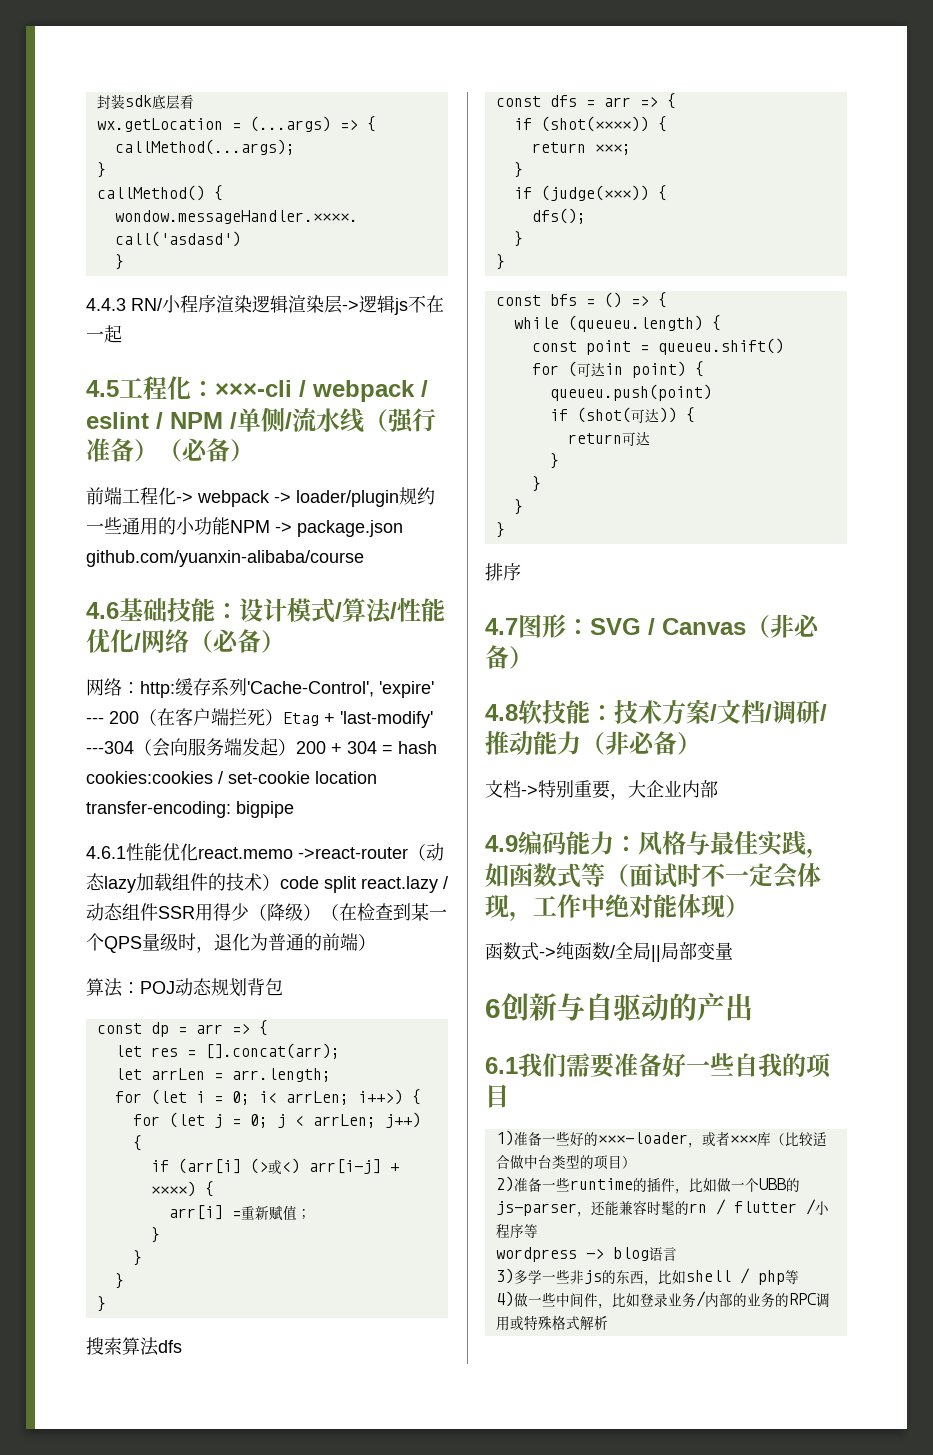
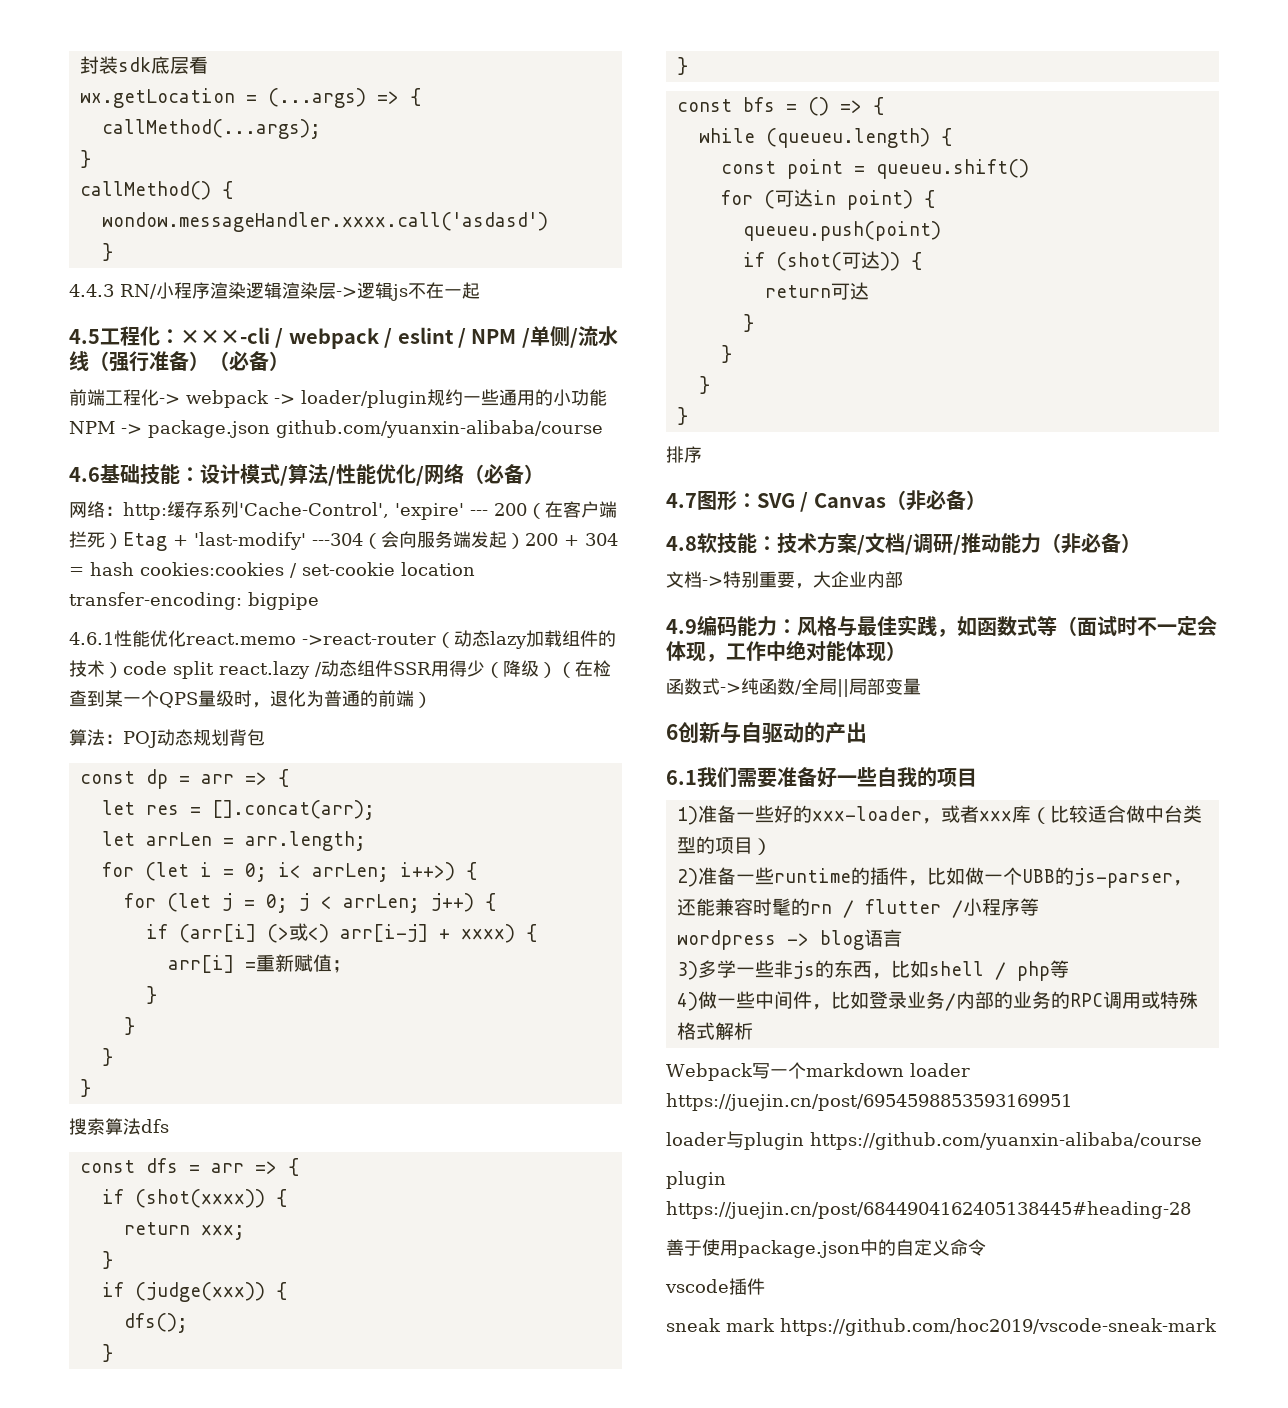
(608, 1322) none -> [666,1062,970,1081] [666,1093,1072,1111] [666,1131,1202,1150] [666,1171,726,1189] [666,1201,1191,1219] [666,1239,986,1258] [665,1278,765,1295] [666,1318,1217,1336] // Webpack写一个markdown loader https://juejin.cn/post/6954598853593169951 // loader与plugin https://github.com/yuanxin-alibaba/course // plugin https://juejin.cn/post/6844904162405138445#heading-28 // 善于使用package.json中的自定义命令 // vscode插件 // sneak mark https://github.com/hoc2019/vscode-sneak-mark

